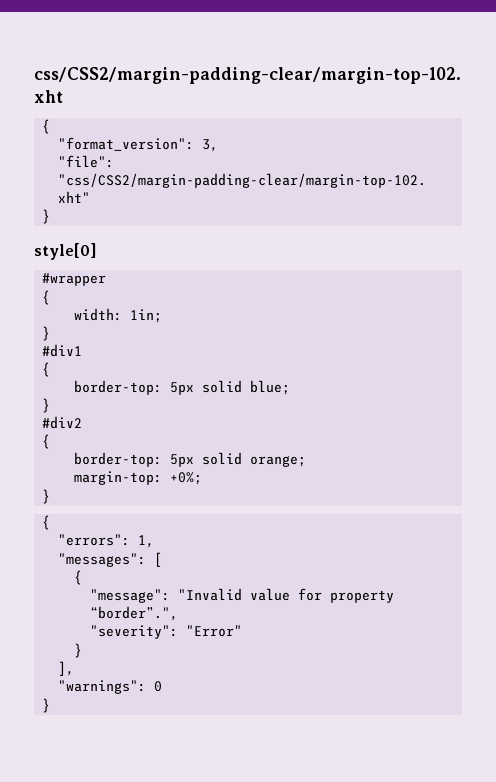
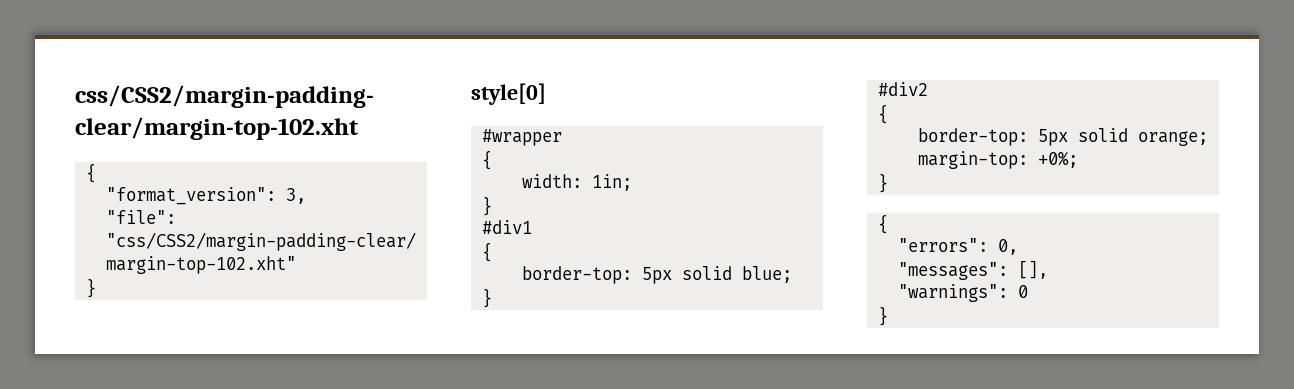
[138,535,155,548] 1, -> [997,239,1018,255] 0,
[154,552,163,567] [74,570,83,585] [90,588,395,603] [90,606,179,621] [90,625,243,639] [74,643,83,658] [58,661,75,676] [ // { // "message": "Invalid value for property “border”.", // "severity": "Error" // } // ], -> [1017,260,1048,279] [],

